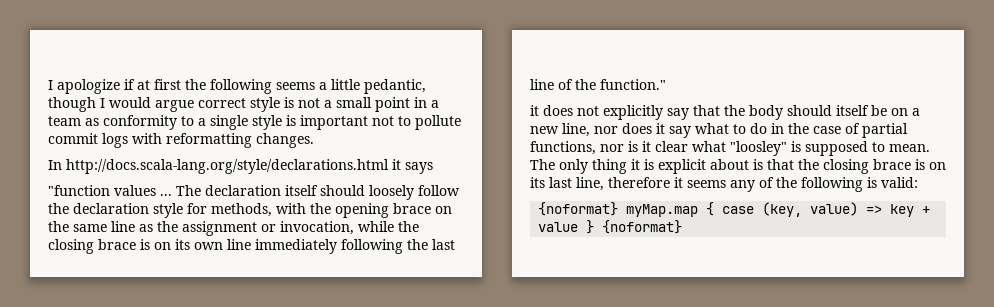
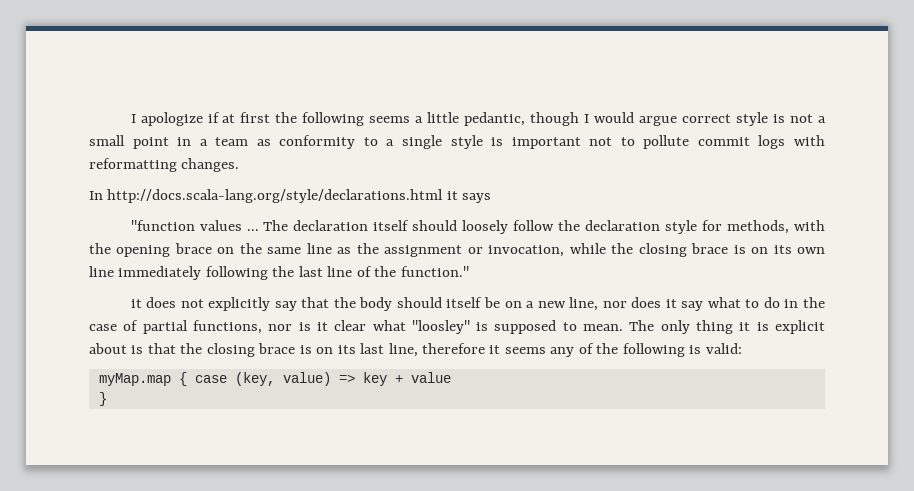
[538,202,619,216] {noformat} -> (742, 348) none
[586,220,683,234] } {noformat} -> [98,392,107,406] // }

